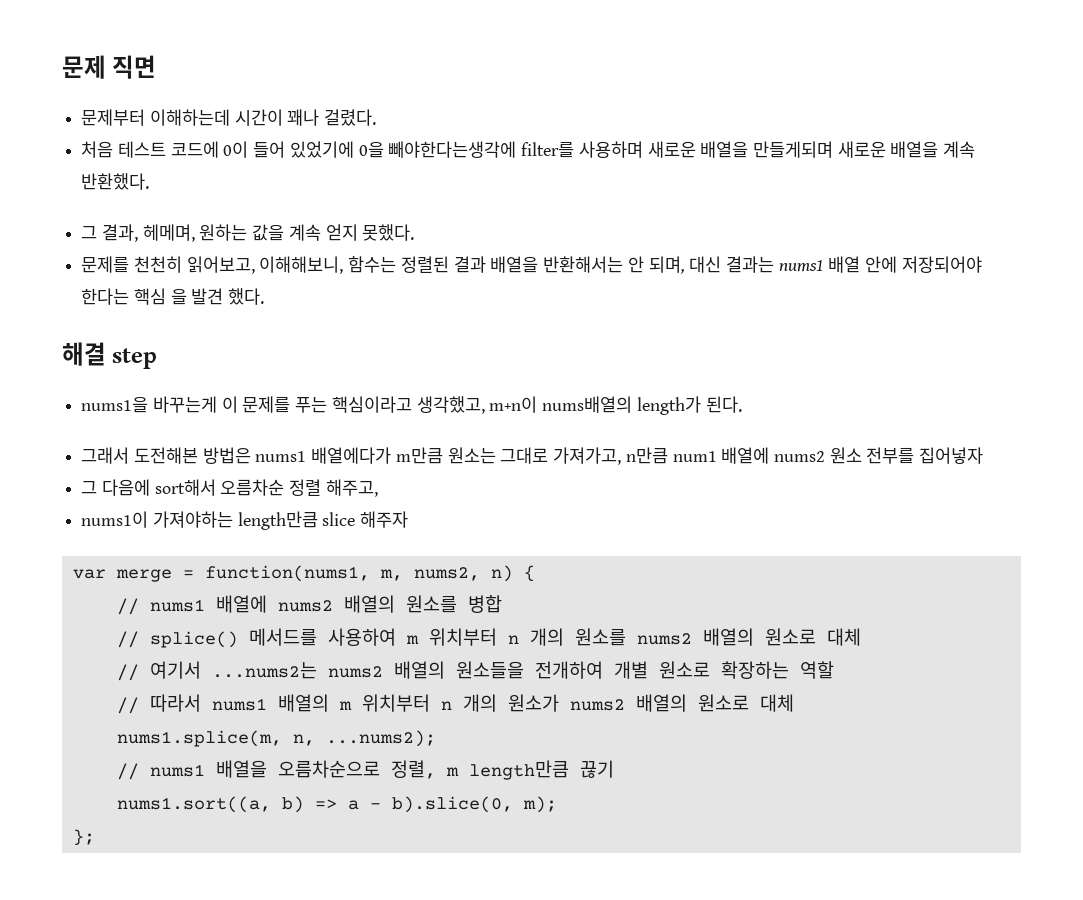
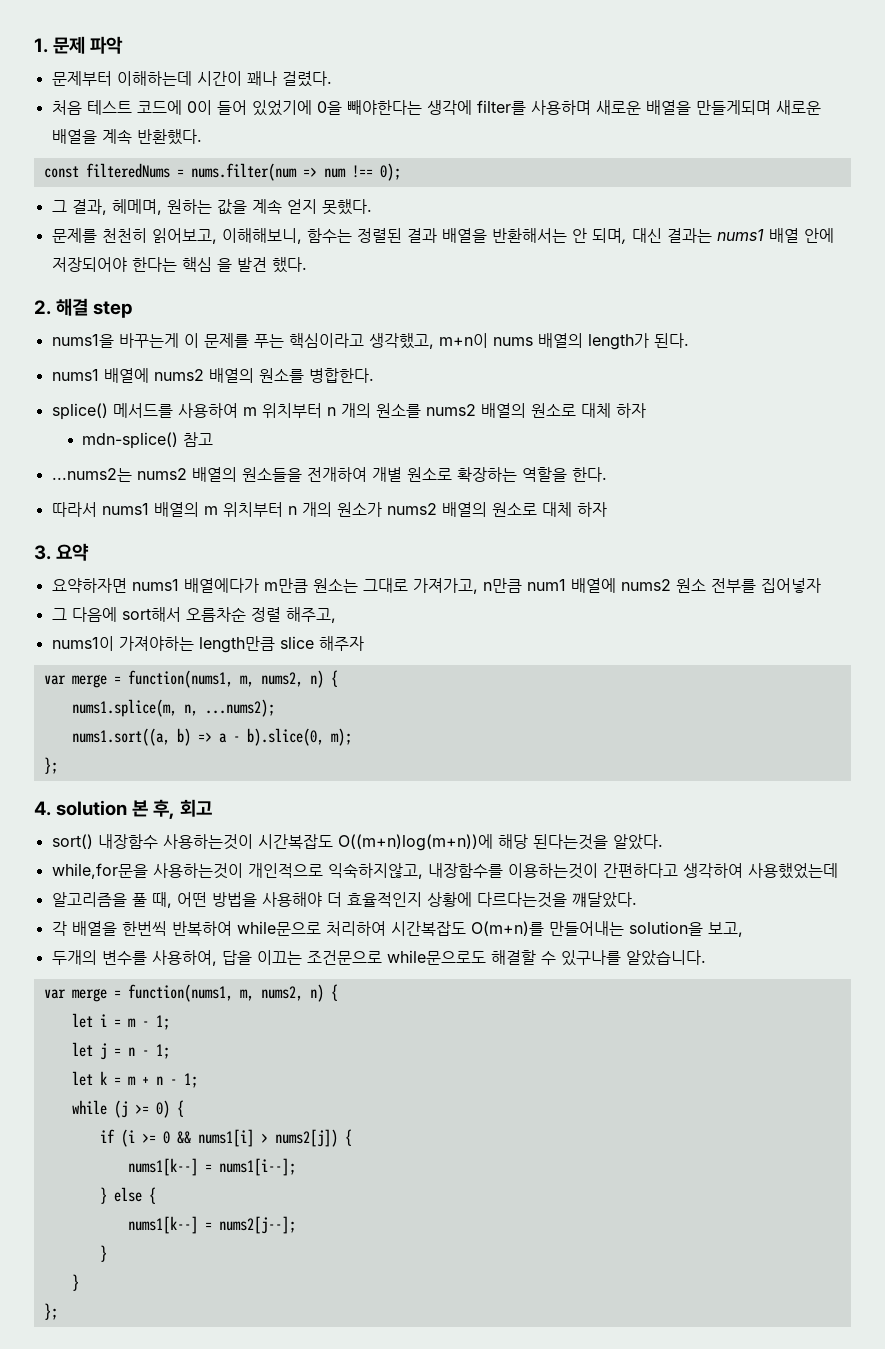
[62,55,157,79] 문제 직면 -> [34,36,124,54] 1. 문제 파악
[388,141,517,158] 빼야한다는생각에 -> [346,100,472,115] 빼야한다는 생각에
(150, 181) none -> [43,163,401,181] // const filteredNums = nums.filter(num => num !== 0);
(265, 296) none -> [34,300,51,315] 2.
[542,396,633,413] nums배열의 -> [492,333,583,348] nums 배열의
[81,447,251,464] 그래서 도전해본 방법은 -> [51,368,374,383] [51,403,646,420] [82,432,214,449] [51,467,607,482] [51,502,607,517] [34,543,90,561] [51,578,127,593] nums1 배열에 nums2 배열의 원소를 병합한다. // splice() 메서드를 사용하여 m 위치부터 n 개의 원소를 nums2 배열의 원소로 대체 하자 // mdn-splice() 참고 // ...nums2는 nums2 배열의 원소들을 전개하여 개별 원소로 확장하는 역할을 한다. // 따라서 nums1 배열의 m 위치부터 n 개의 원소가 nums2 배열의 원소로 대체 하자 // 3. 요약 // 요약하자면
[116,595,502,615] [116,628,861,648] [116,661,834,681] [116,694,794,714] [116,730,436,747] [116,760,614,780] // nums1 배열에 nums2 배열의 원소를 병합 // // splice() 메서드를 사용하여 m 위치부터 n 개의 원소를 nums2 배열의 원소로 대체 // // 여기서 ...nums2는 nums2 배열의 원소들을 전개하여 개별 원소로 확장하는 역할 // // 따라서 nums1 배열의 m 위치부터 n 개의 원소가 nums2 배열의 원소로 대체 // nums1.splice(m, n, ...nums2); // // nums1 배열을 오름차순으로 정렬, m length만큼 끊기 -> [71,699,275,717] nums1.splice(m, n, ...nums2);
(95, 837) none -> [34,799,212,819] [51,834,663,851] [51,863,838,879] [51,892,637,908] [51,921,743,937] [51,950,706,966] [43,984,338,1002] [71,1013,170,1030] [71,1042,170,1060] [71,1071,198,1088] [71,1100,184,1118] [99,1129,352,1147] [127,1158,296,1176] [99,1187,156,1204] [127,1216,296,1234] [99,1245,107,1262] [71,1274,79,1291] [43,1303,58,1320] // 4. solution 본 후, 회고 // sort() 내장함수 사용하는것이 시간복잡도 O((m+n)log(m+n))에 해당 된다는것을 알았다. // while,for문을 사용하는것이 개인적으로 익숙하지않고, 내장함수를 이용하는것이 간편하다고 생각하여 사용했었는데 // 알고리즘을 풀 때, 어떤 방법을 사용해야 더 효율적인지 상황에 다르다는것을 꺠달았다. // 각 배열을 한번씩 반복하여 while문으로 처리하여 시간복잡도 O(m+n)를 만들어내는 solution을 보고, // 두개의 변수를 사용하여, 답을 이끄는 조건문으로 while문으로도 해결할 수 있구나를 알았습니다. // var merge = function(nums1, m, nums2, n) { // let i = m - 1; // let j = n - 1; // let k = m + n - 1; // while (j >= 0) { // if (i >= 0 && nums1[i] > nums2[j]) { // nums1[k--] = nums1[i--]; // } else { // nums1[k--] = nums2[j--]; // } // } // };

